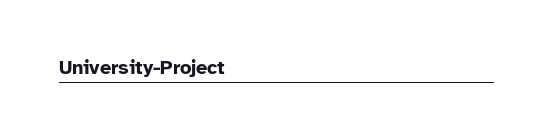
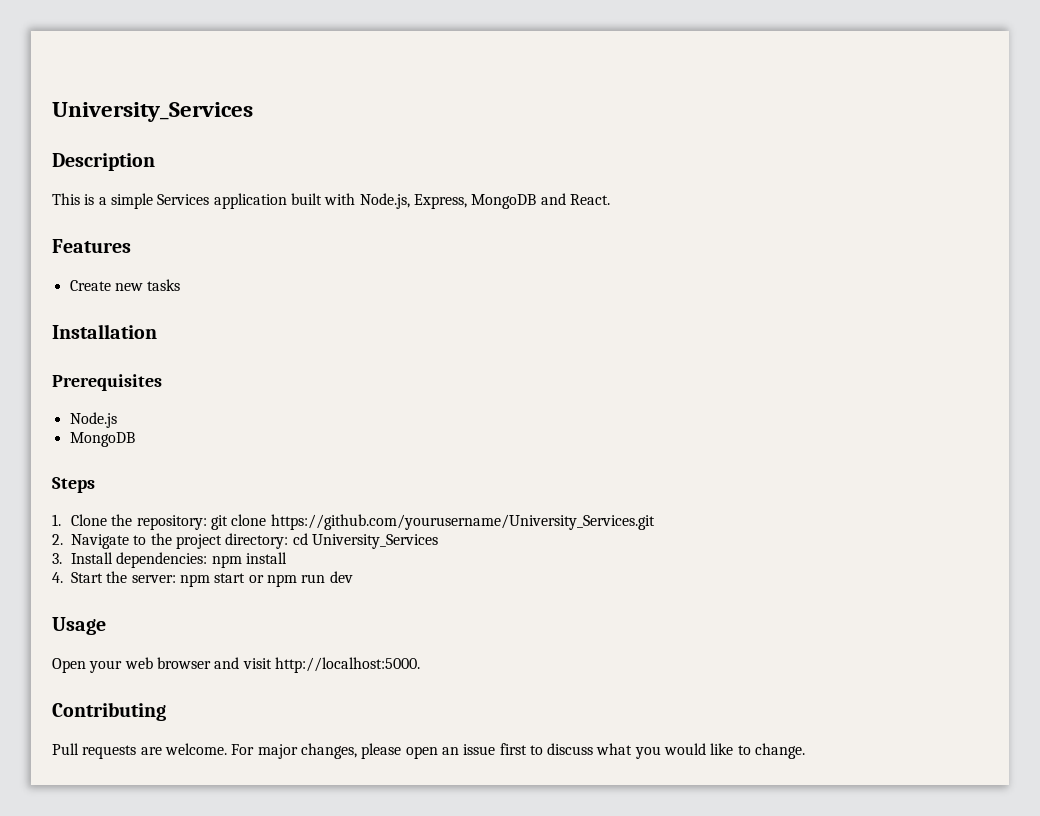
[59,59,225,77] University-Project -> [52,102,253,122] [52,153,155,171] [52,193,610,209] [52,239,131,253] [69,279,181,291] [52,324,157,339] [52,374,162,391] [69,412,117,428] [69,432,135,447] [52,477,95,493] [52,514,655,530] [52,533,438,549] [52,552,287,568] [52,571,353,587] [52,617,106,635] [52,657,420,673] [52,702,166,721] [52,743,806,759] University_Services // Description // This is a simple Services application built with Node.js, Express, MongoDB and React. // Features // Create new tasks // Installation // Prerequisites // Node.js // MongoDB // Steps // 1. Clone the repository: git clone https://github.com/yourusername/University_Services.git // 2. Navigate to the project directory: cd University_Services // 3. Install dependencies: npm install // 4. Start the server: npm start or npm run dev // Usage // Open your web browser and visit http://localhost:5000. // Contributing // Pull requests are welcome. For major changes, please open an issue first to discuss what you would like to change.

